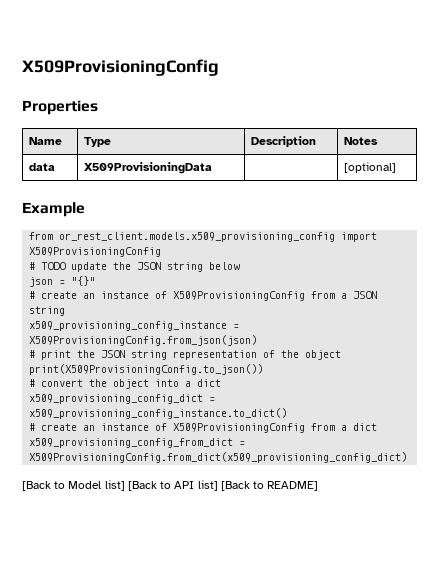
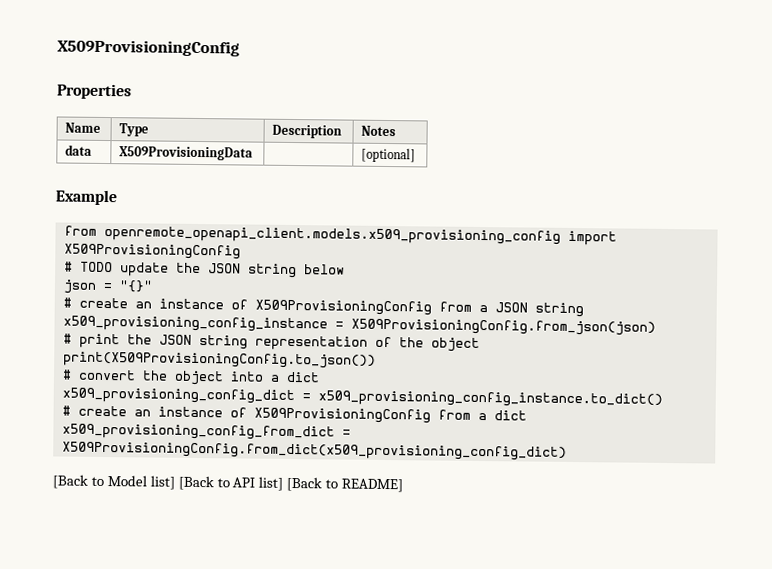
[59,232,336,242] or_rest_client.models.x509_provisioning_config -> [103,225,561,245] openremote_openapi_client.models.x509_provisioning_config

